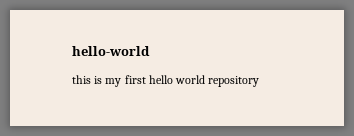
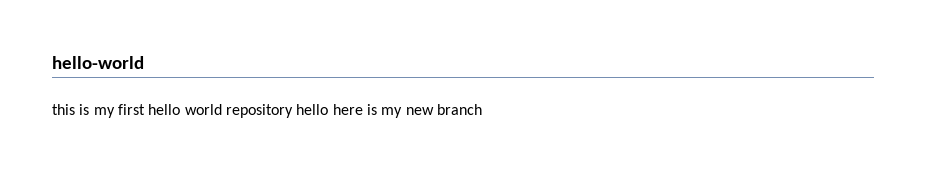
(260, 81) none -> [296,104,482,118] hello here is my new branch

